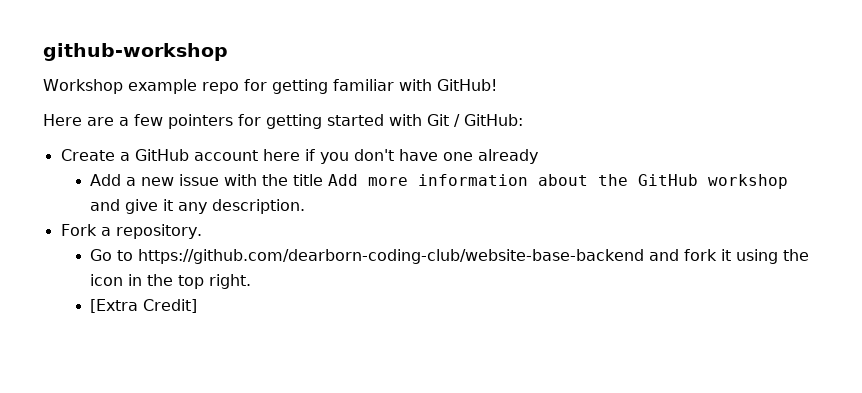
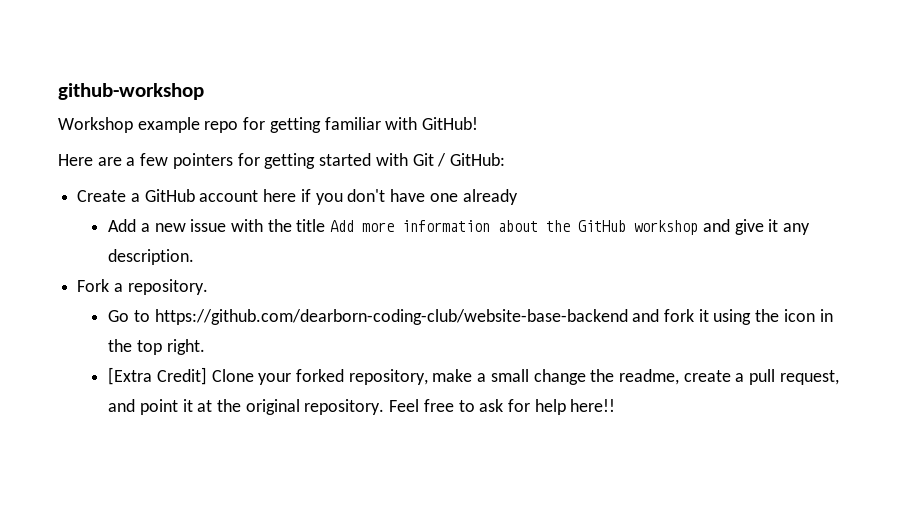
(198, 306) none -> [211,369,839,385] [108,399,616,415] Clone your forked repository, make a small change the readme, create a pull request, and point it at the original repository. Feel free to ask for help here!!

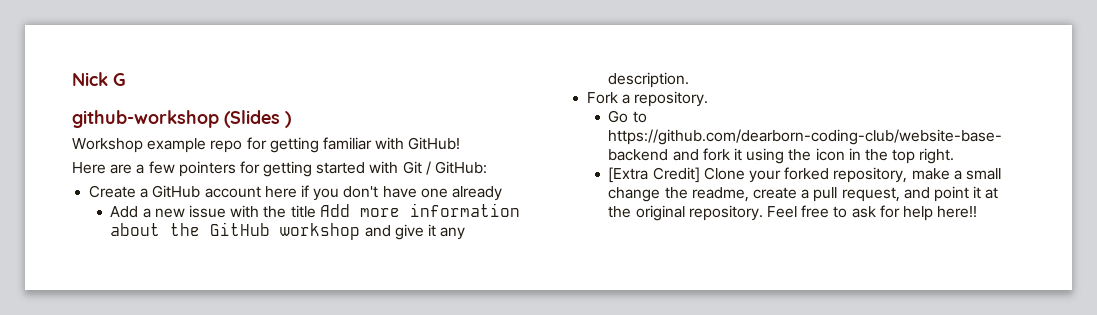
(58, 91) none -> [72,72,126,86] Nick G //
(204, 91) none -> [224,110,291,128] (Slides )

